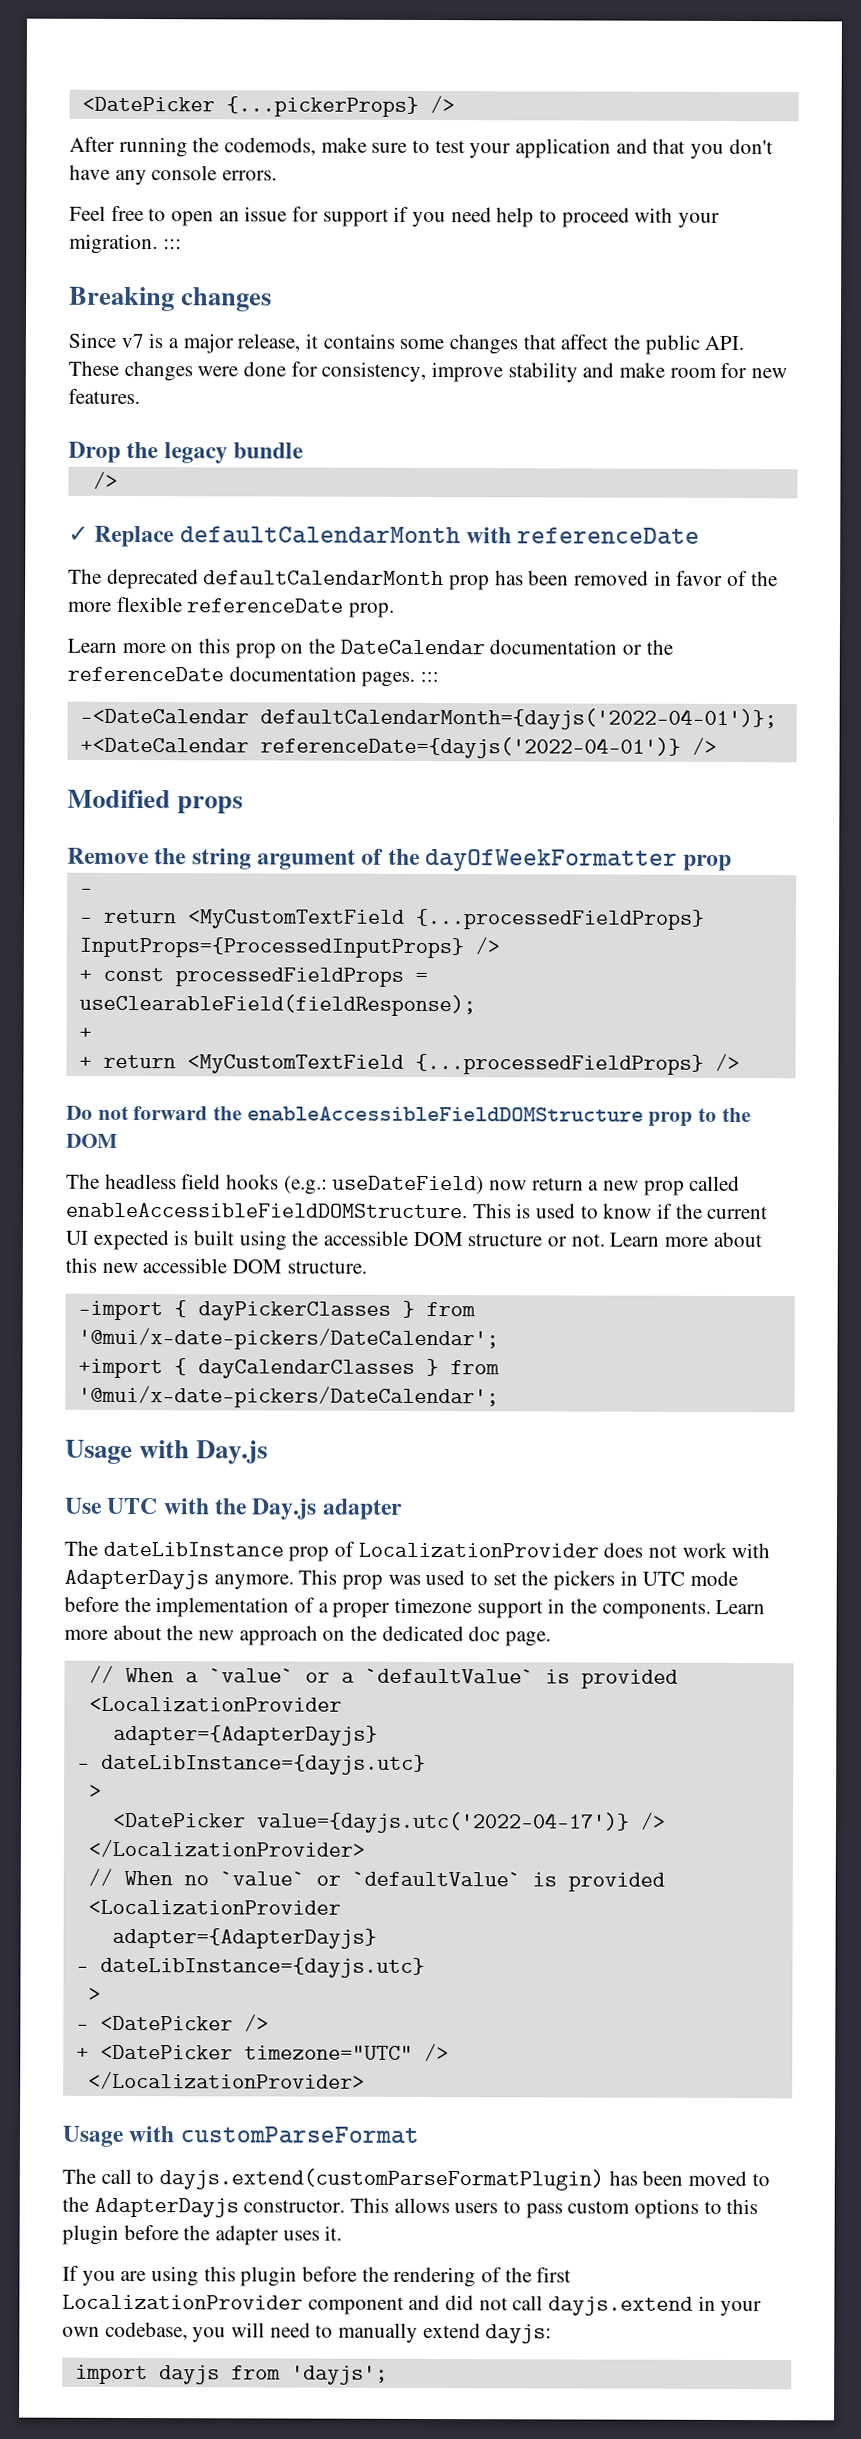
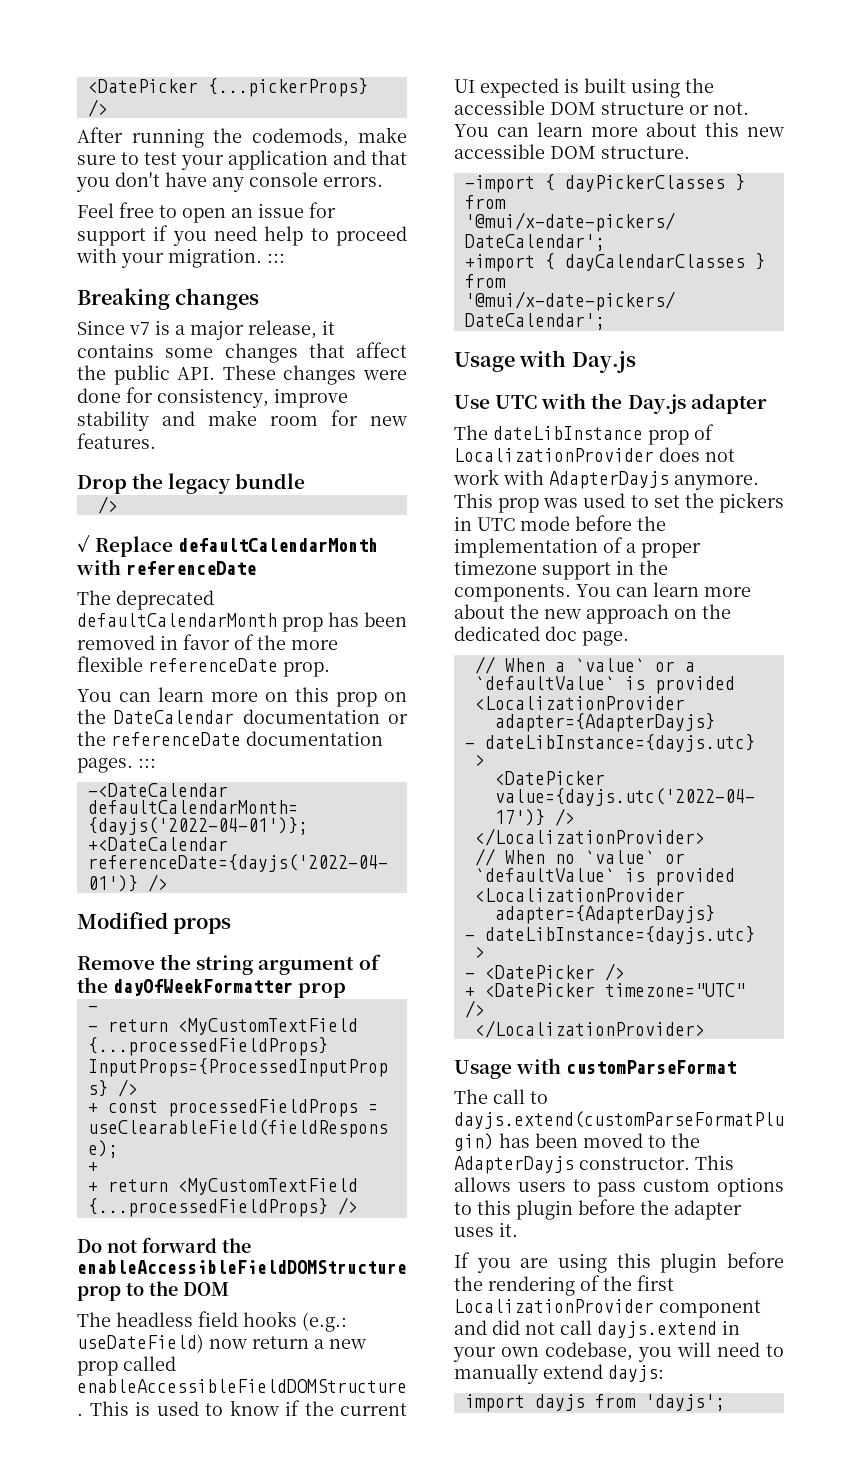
[67,638,117,653] Learn -> [77,687,204,702] You can learn
[609,1232,660,1247] Learn -> [454,122,583,137] You can learn
[715,1599,766,1615] Learn -> [576,582,699,597] You can learn

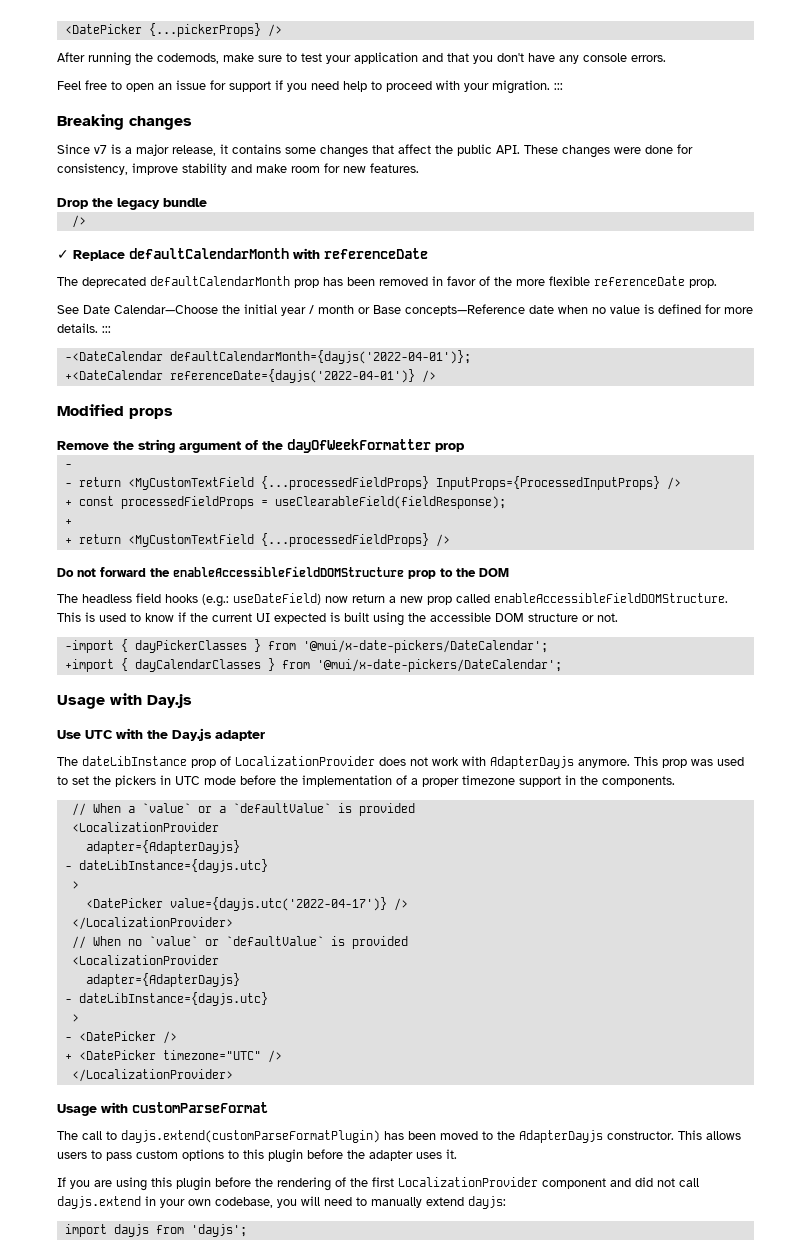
[77,687,407,707] [77,709,408,724] [77,731,383,746] [77,758,133,773] You can learn more on this prop on the DateCalendar documentation or the referenceDate documentation pages. -> [57,304,753,316] [57,323,98,333] See Date Calendar—Choose the initial year / month or Base concepts—Reference date when no value is defined for more details.
[454,122,784,137] [454,144,690,159] You can learn more about this new accessible DOM structure. -> (618, 617) none
[576,582,751,597] [454,604,731,624] [454,626,629,646] You can learn more about the new approach on the dedicated doc page. -> (675, 781) none

